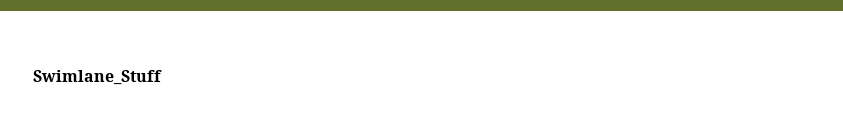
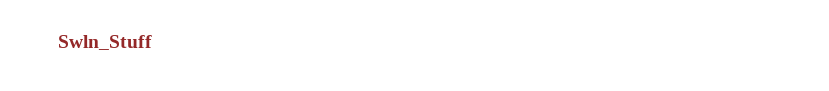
[33,70,162,85] Swimlane_Stuff -> [58,35,152,50] Swln_Stuff

